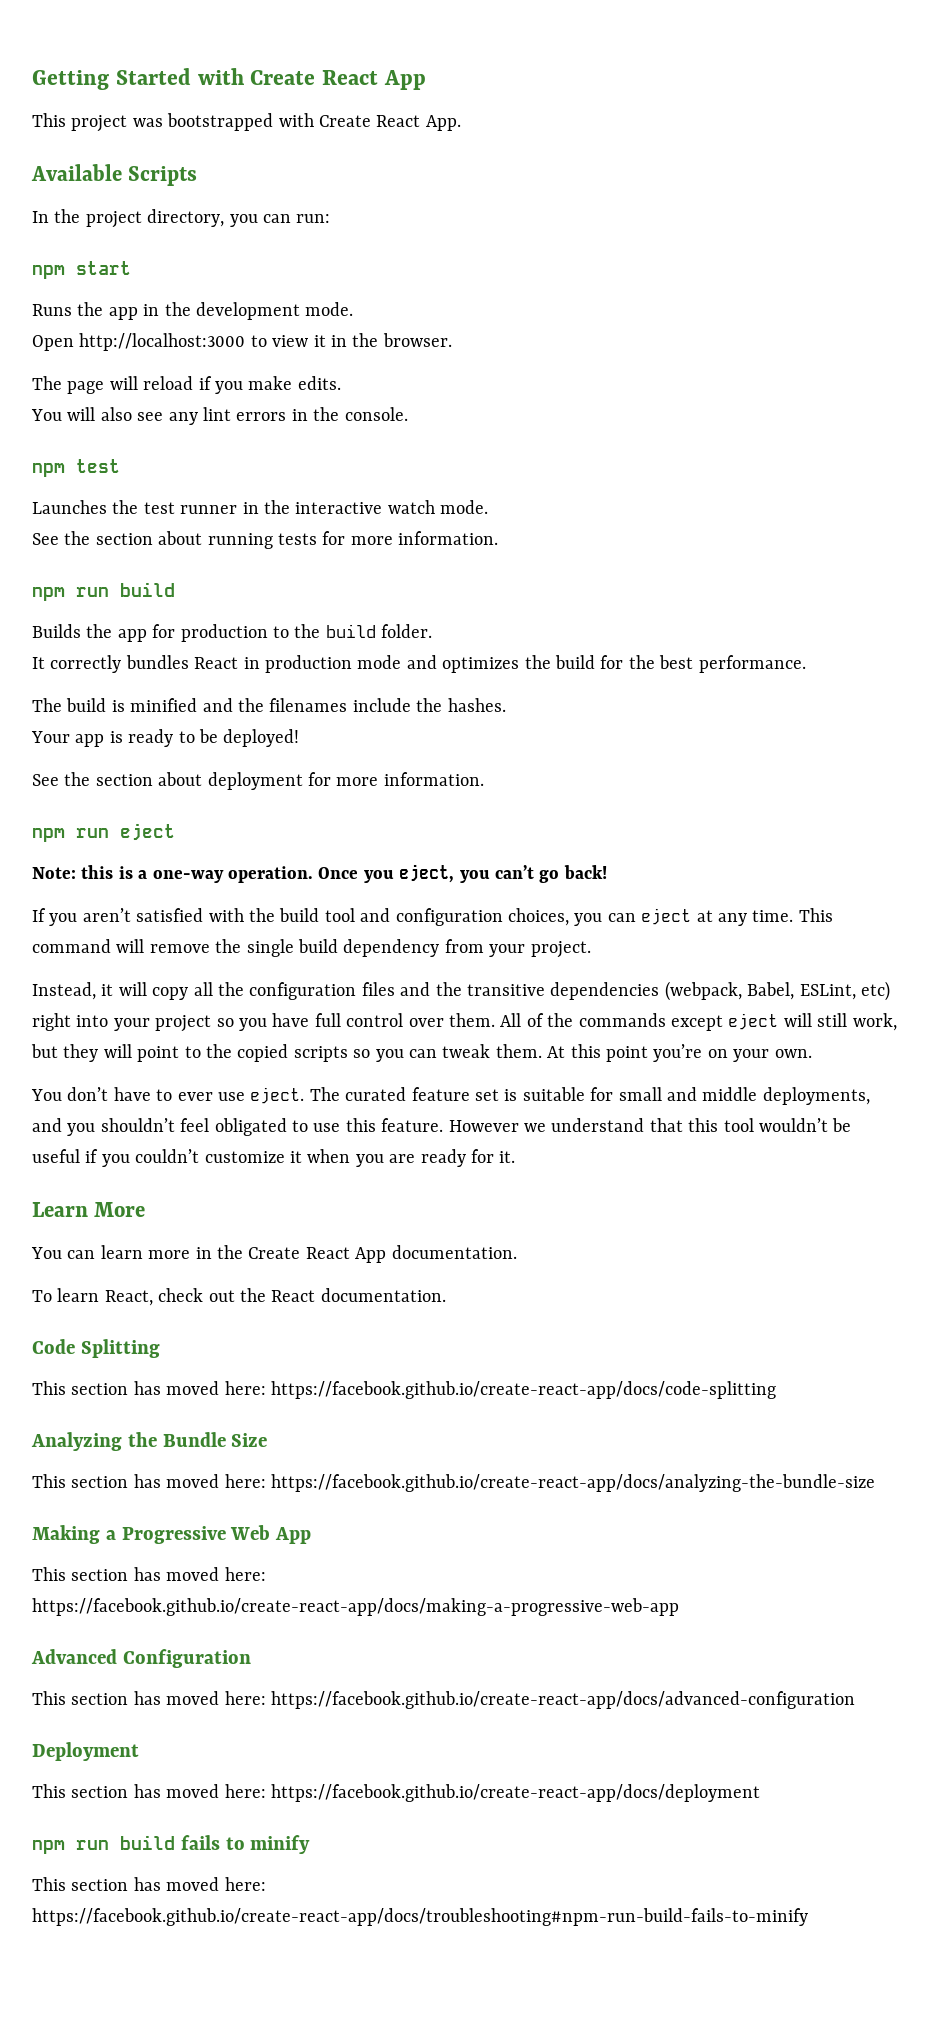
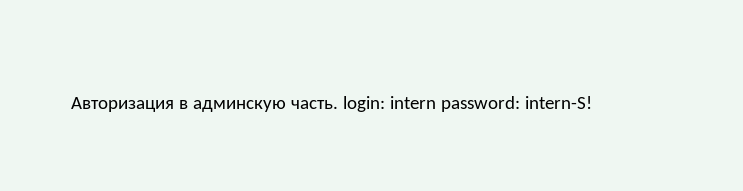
[32,68,426,90] [32,113,461,132] [31,164,198,186] [32,209,331,228] [32,261,131,279] [32,302,354,320] [32,333,452,351] [32,376,341,394] [31,407,408,425] [32,459,120,477] [32,500,489,514] [32,531,499,549] [32,582,175,601] [32,624,433,642] [32,655,806,673] [32,698,506,712] [31,729,300,747] [32,772,484,790] [32,823,175,842] [32,864,607,883] [32,908,833,926] [32,939,591,958] [32,981,890,1001] [32,1013,897,1032] [31,1044,812,1062] [31,1087,870,1105] [32,1118,852,1136] [32,1149,516,1167] [32,1202,146,1217] [31,1245,517,1263] [32,1288,446,1306] [32,1339,160,1358] [32,1381,776,1399] [31,1432,268,1451] [32,1474,875,1492] [32,1525,312,1544] [32,1567,266,1581] [32,1598,679,1616] [31,1649,251,1668] [32,1691,855,1709] [32,1742,139,1761] [32,1784,760,1802] [32,1835,311,1854] [32,1877,266,1891] [32,1908,808,1926] Getting Started with Create React App // This project was bootstrapped with Create React App. // Available Scripts // In the project directory, you can run: // npm start // Runs the app in the development mode. // Open http://localhost:3000 to view it in the browser. // The page will reload if you make edits. // You will also see any lint errors in the console. // npm test // Launches the test runner in the interactive watch mode. // See the section about running tests for more information. // npm run build // Builds the app for production to the build folder. // It correctly bundles React in production mode and optimizes the build for the best performance. // The build is minified and the filenames include the hashes. // Your app is ready to be deployed! // See the section about deployment for more information. // npm run eject // Note: this is a one-way operation. Once you eject, you can’t go back! // If you aren’t satisfied with the build tool and configuration choices, you can eject at any time. This command will remove the single build dependency from your project. // Instead, it will copy all the configuration files and the transitive dependencies (webpack, Babel, ESLint, etc) right into your project so you have full control over them. All of the commands except eject will still work, but they will point to the copied scripts so you can tweak them. At this point you’re on your own. // You don’t have to ever use eject. The curated feature set is suitable for small and middle deployments, and you shouldn’t feel obligated to use this feature. However we understand that this tool wouldn’t be useful if you couldn’t customize it when you are ready for it. // Learn More // You can learn more in the Create React App documentation. // To learn React, check out the React documentation. // Code Splitting // This section has moved here: https://facebook.github.io/create-react-app/docs/code-splitting // Analyzing the Bundle Size // This section has moved here: https://facebook.github.io/create-react-app/docs/analyzing-the-bundle-size // Making a Progressive Web App // This section has moved here: https://facebook.github.io/create-react-app/docs/making-a-progressive-web-app // Advanced Configuration // This section has moved here: https://facebook.github.io/create-react-app/docs/advanced-configuration // Deployment // This section has moved here: https://facebook.github.io/create-react-app/docs/deployment // npm run build fails to minify // This section has moved here: https://facebook.github.io/create-react-app/docs/troubleshooting#npm-run-build-fails-to-minify -> [71,96,592,112] Авторизация в админскую часть. login: intern password: intern-S!

